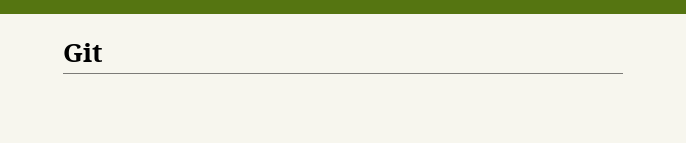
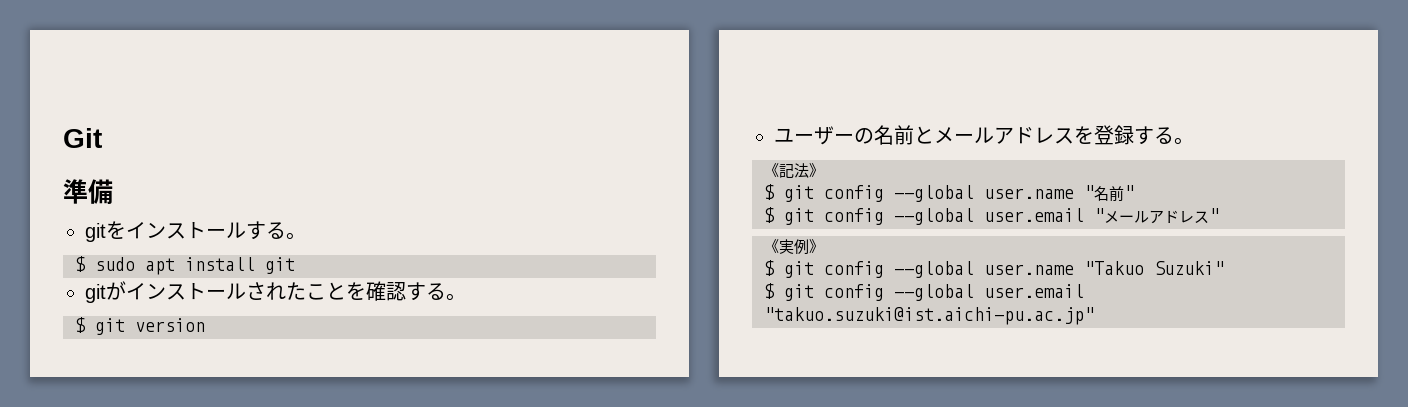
(103, 52) none -> [63,179,113,204] [85,221,306,242] [75,256,295,275] [85,281,466,303] [75,317,205,335] [774,125,1194,145] [764,163,824,178] [764,184,1134,202] [764,207,1219,225] [764,239,824,255] [764,260,1224,278] [764,283,1084,301] [764,307,1094,325] // 準備 // gitをインストールする。 // $ sudo apt install git // gitがインストールされたことを確認する。 // $ git version // ユーザーの名前とメールアドレスを登録する。 // 《記法》 // $ git config --global user.name "名前" // $ git config --global user.email "メールアドレス" // 《実例》 // $ git config --global user.name "Takuo Suzuki" // $ git config --global user.email "takuo.suzuki@ist.aichi-pu.ac.jp"

